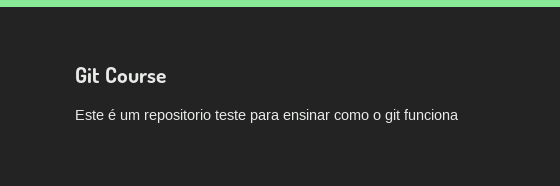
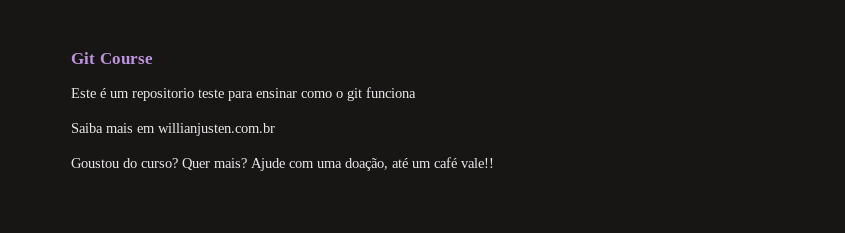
(459, 114) none -> [71,123,275,136] [71,157,494,171] // Saiba mais em willianjusten.com.br // Goustou do curso? Quer mais? Ajude com uma doação, até um café vale!!

